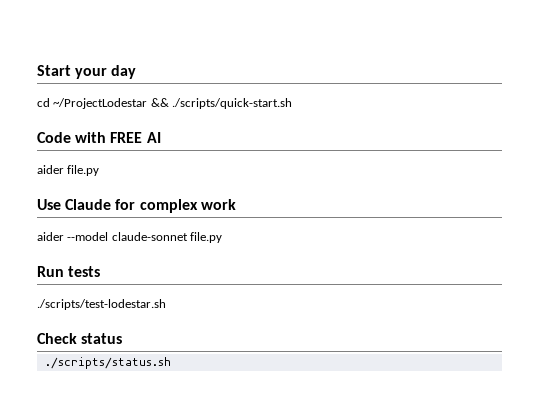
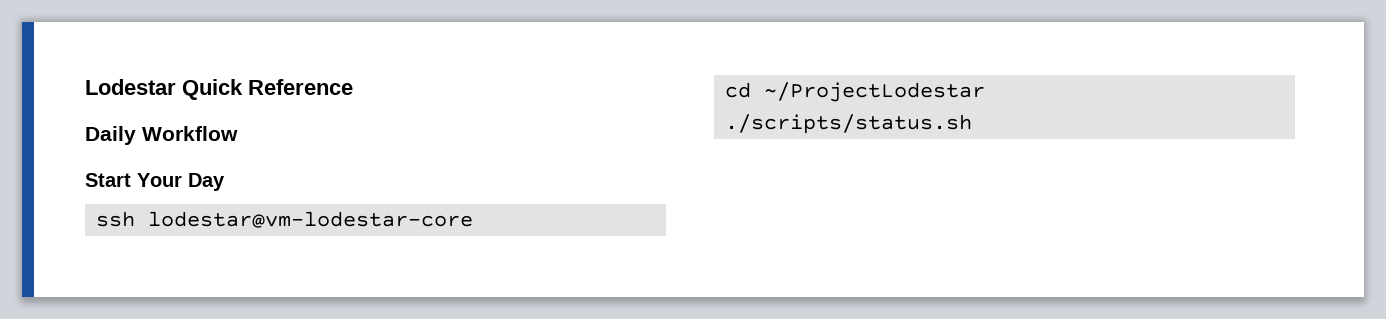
[37,65,137,79] [37,98,293,109] [37,132,161,143] [37,165,100,176] [37,199,236,213] [37,232,223,243] [37,266,101,277] [37,299,166,310] [37,333,123,344] Start your day // cd ~/ProjectLodestar && ./scripts/quick-start.sh // Code with FREE AI // aider file.py // Use Claude for complex work // aider --model claude-sonnet file.py // Run tests // ./scripts/test-lodestar.sh // Check status -> [85,79,353,100] [85,126,238,145] [85,173,225,191] [96,211,474,228] [725,82,986,102] Lodestar Quick Reference // Daily Workflow // Start Your Day // ssh lodestar@vm-lodestar-core // cd ~/ProjectLodestar

